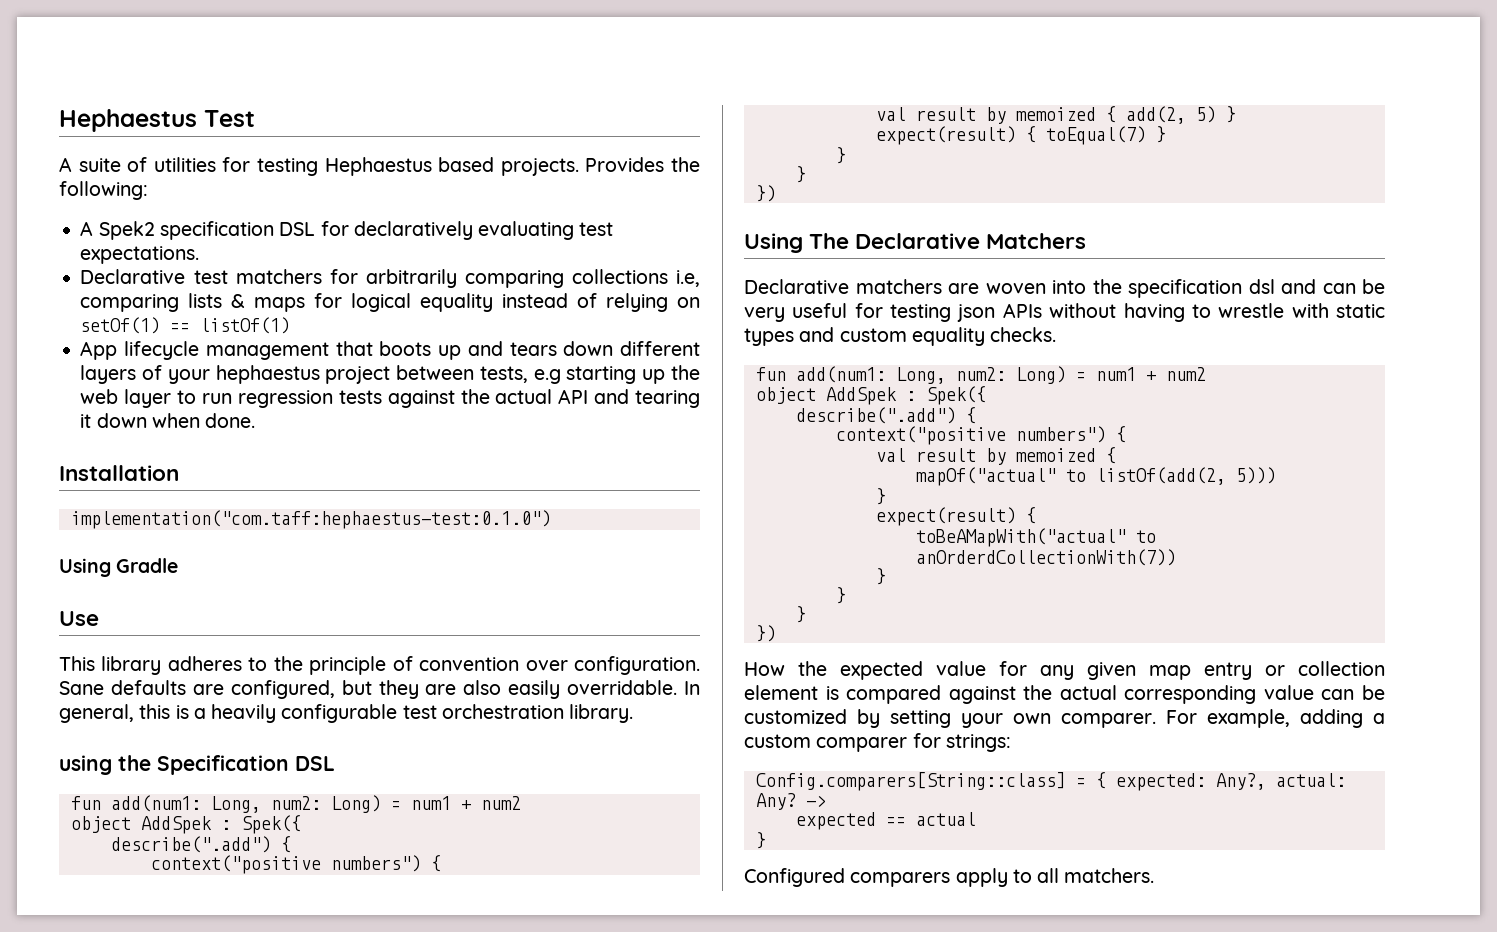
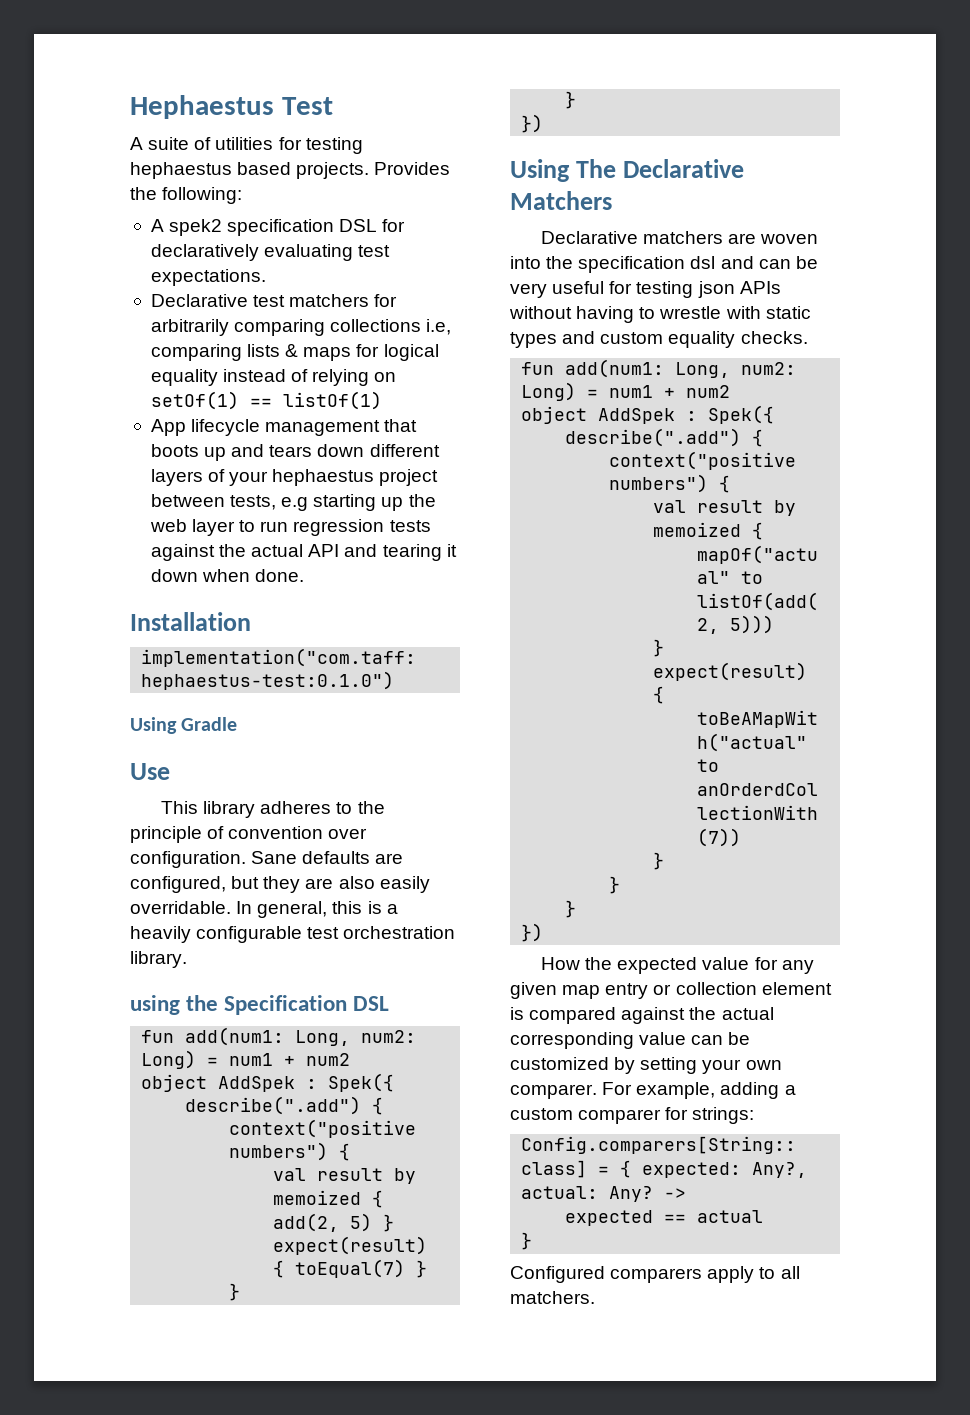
[324,157,432,176] Hephaestus -> [130,162,232,179] hephaestus
[98,221,155,240] Spek2 -> [169,219,223,236] spek2

